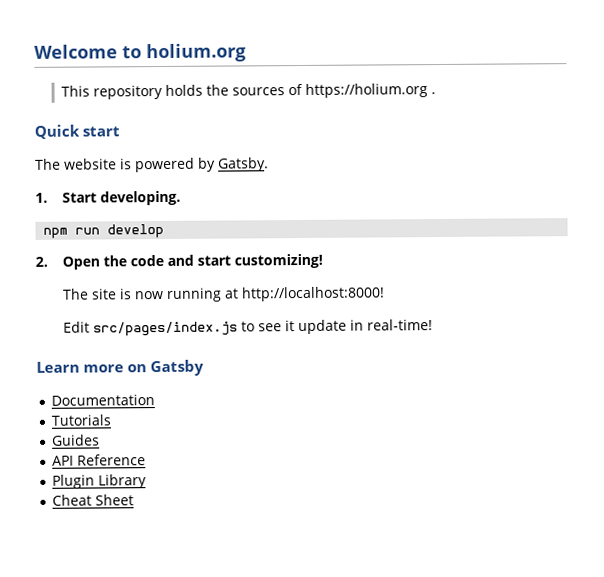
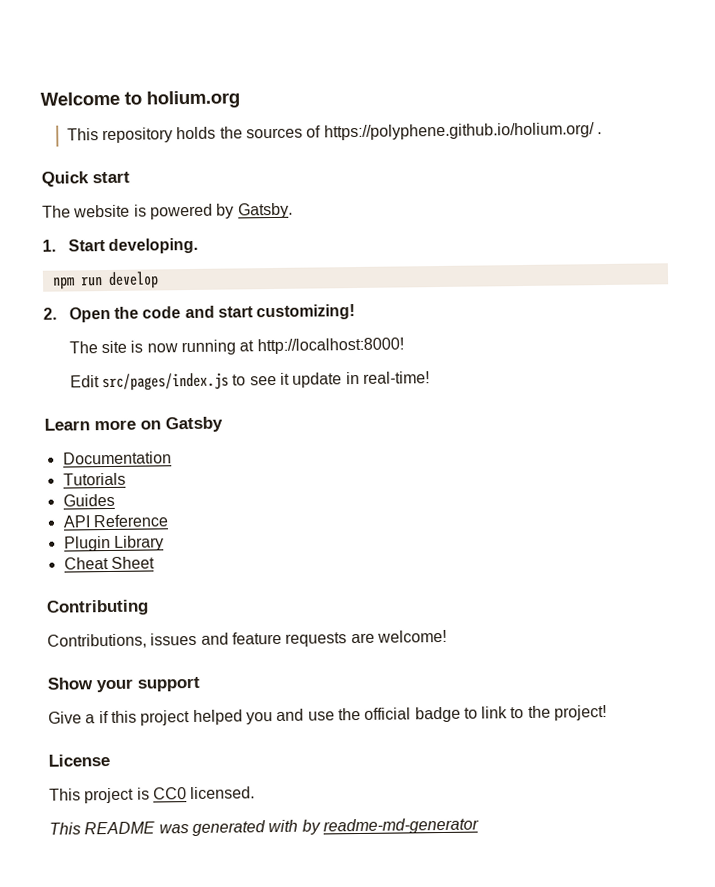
[305,83,429,98] https://holium.org -> [323,122,595,141] https://polyphene.github.io/holium.org/
(135, 500) none -> [46,599,149,616] [47,629,447,649] [47,676,200,693] [48,705,608,726] [48,754,110,767] [49,786,256,804] [49,817,479,837] // Contributing // Contributions, issues and feature requests are welcome! // Show your support // Give a if this project helped you and use the official badge to link to the project! // License // This project is CC0 licensed. // This README was generated with by readme-md-generator

